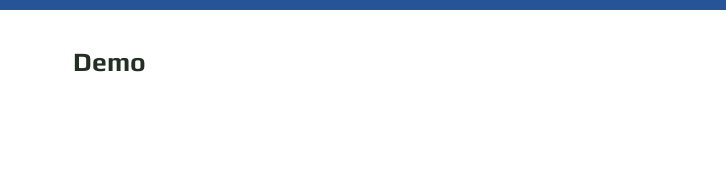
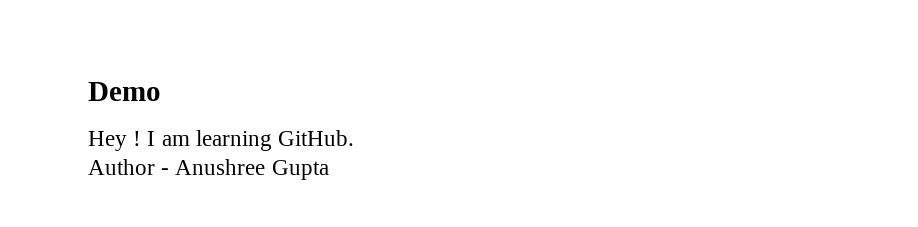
(146, 62) none -> [88,130,355,151] [88,159,329,180] // Hey ! I am learning GitHub. // Author - Anushree Gupta

